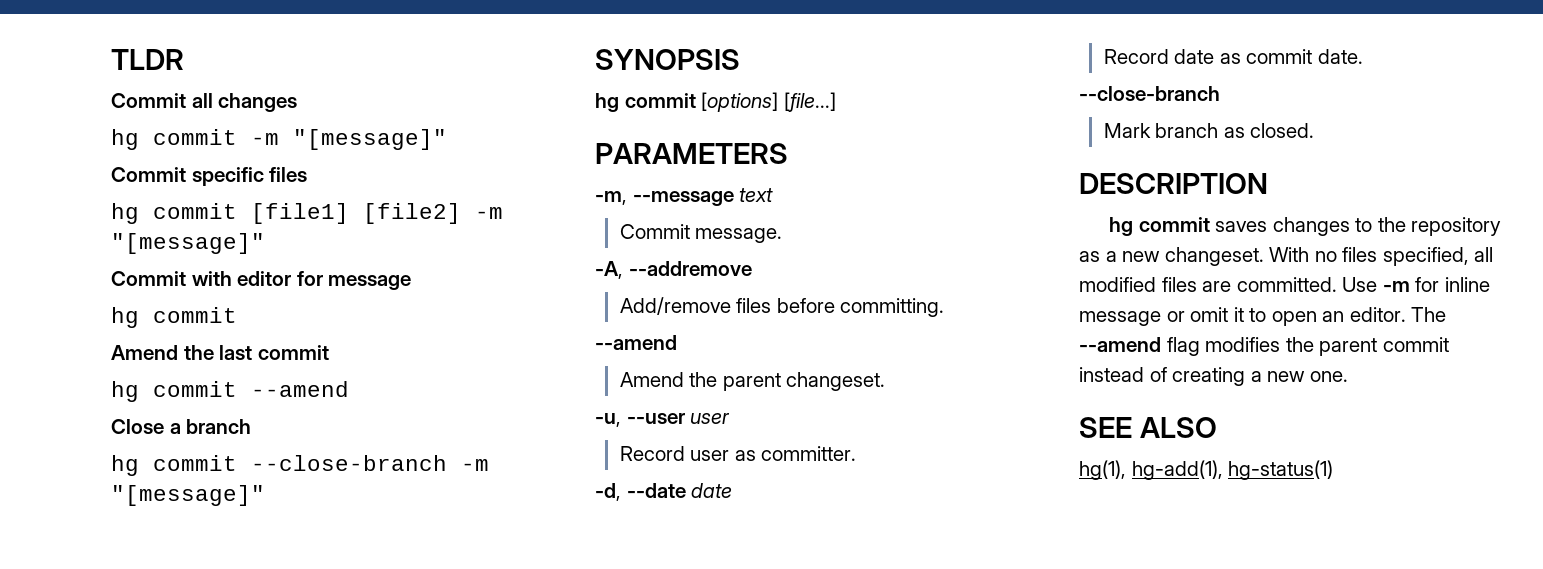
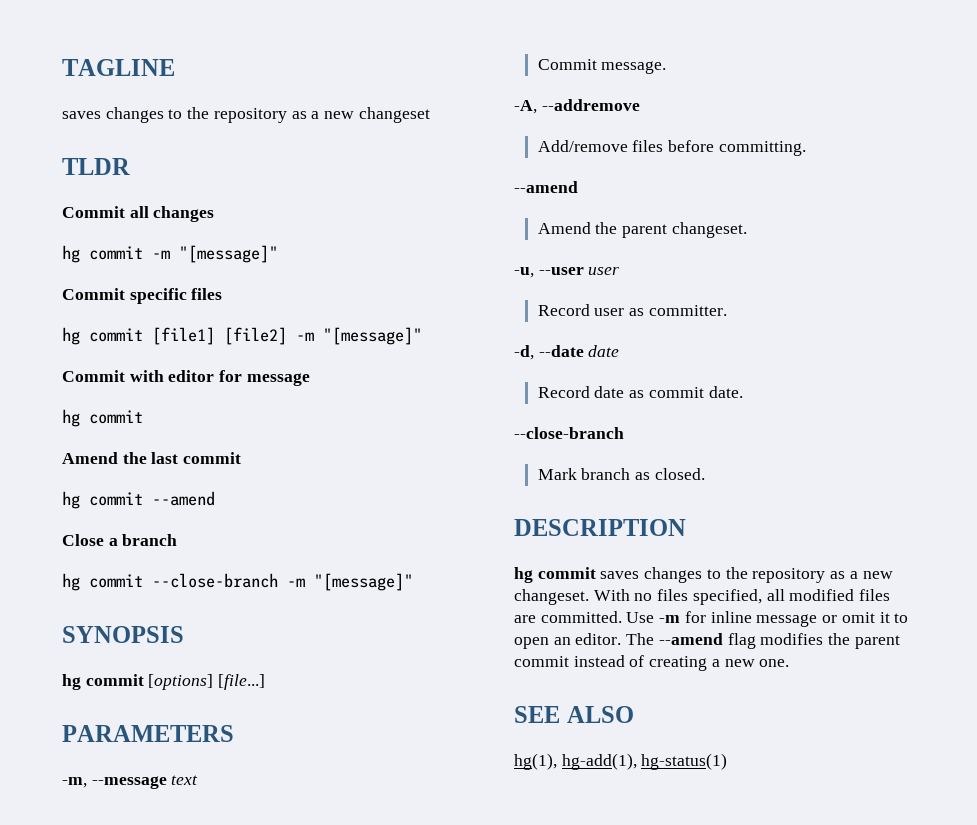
(111, 59) none -> [62,59,175,76] [62,107,430,123] TAGLINE // saves changes to the repository as a new changeset //

